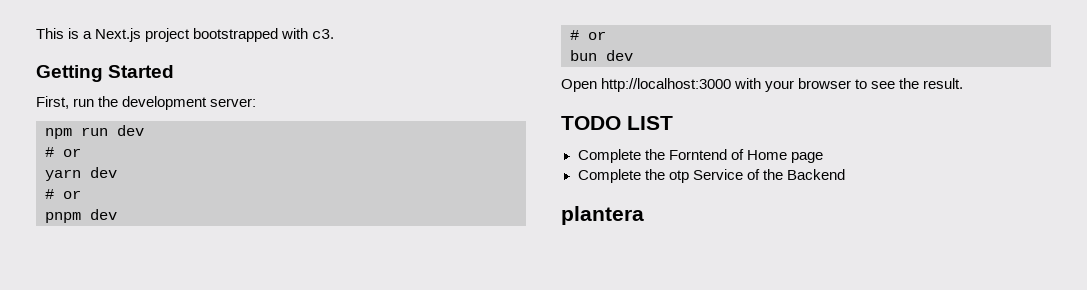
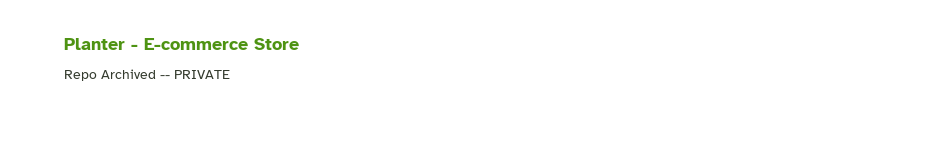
[36,28,335,42] [36,65,175,82] [36,96,257,110] [45,125,144,139] [45,147,81,157] [45,167,117,181] [45,189,81,199] [45,209,117,223] [570,30,606,40] [570,50,633,61] [561,78,964,92] [561,116,673,130] [577,149,823,163] [577,169,845,183] [561,206,644,225] This is a Next.js project bootstrapped with c3. // Getting Started // First, run the development server: // npm run dev // # or // yarn dev // # or // pnpm dev // # or // bun dev // Open http://localhost:3000 with your browser to see the result. // TODO LIST // Complete the Forntend of Home page // Complete the otp Service of the Backend // plantera -> [64,38,299,50] [64,69,230,81] Planter - E-commerce Store // Repo Archived -- PRIVATE

